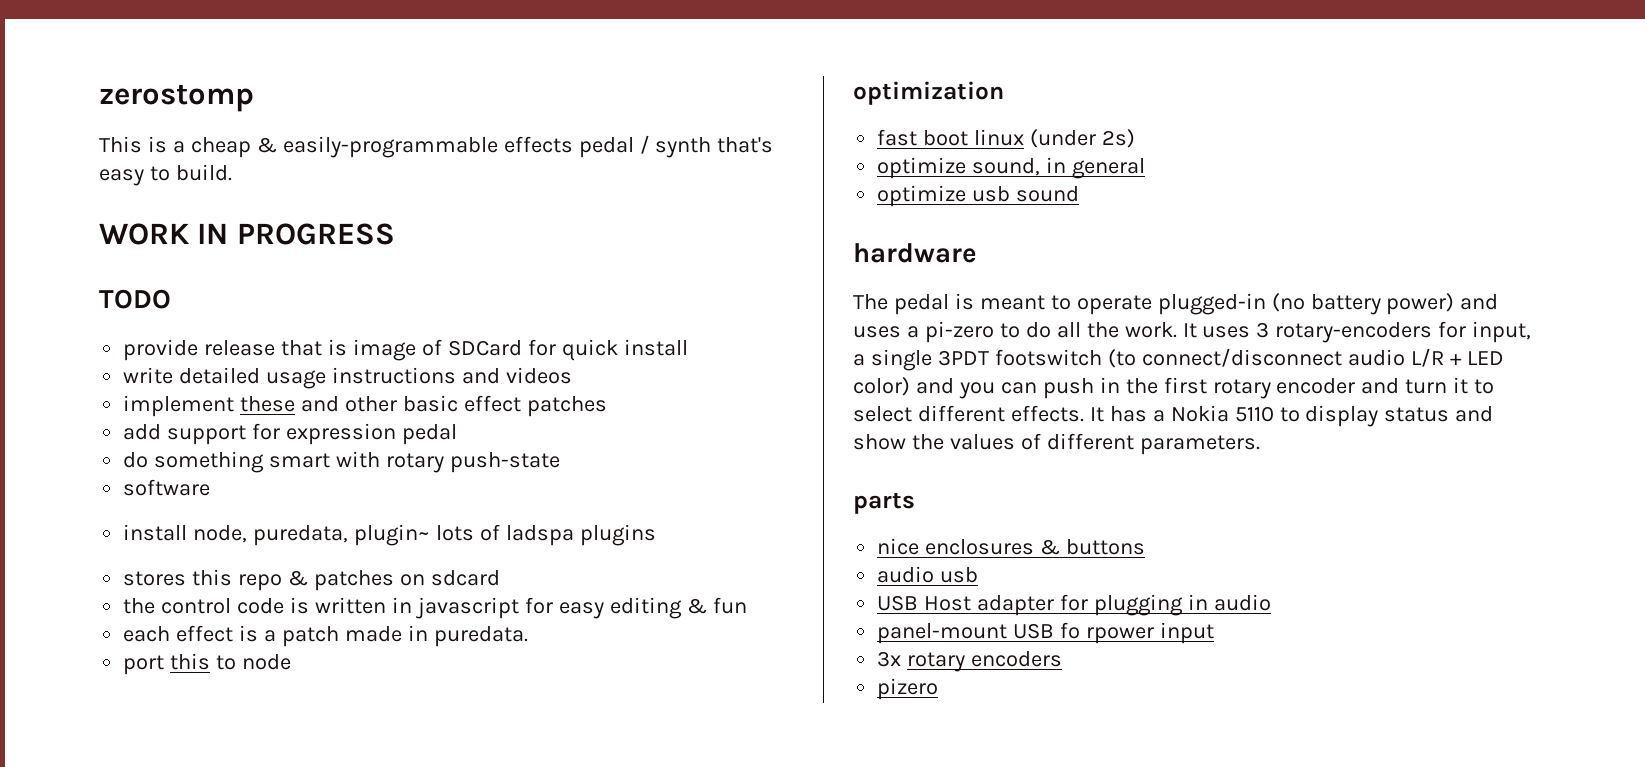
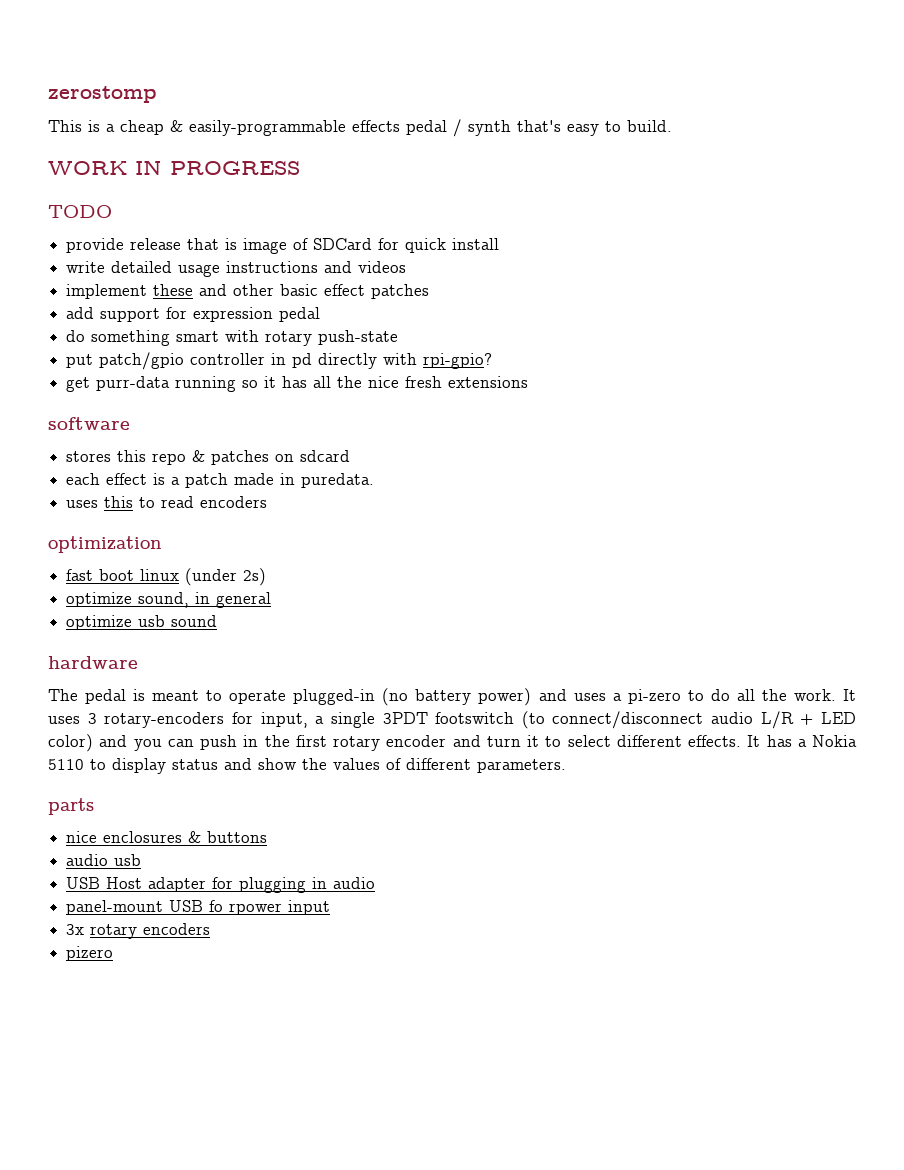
[123,479,211,496] [123,524,656,546] software // install node, puredata, plugin~ lots of ladspa plugins -> [66,352,493,370] [66,376,529,392] [48,417,130,430] put patch/gpio controller in pd directly with rpi-gpio? // get purr-data running so it has all the nice fresh extensions // software
[123,597,747,619] // the control code is written in javascript for easy editing & fun -> (351, 456) none
[123,655,165,675] port -> [66,500,99,508] uses
[242,654,292,670] node -> [161,496,268,508] read encoders

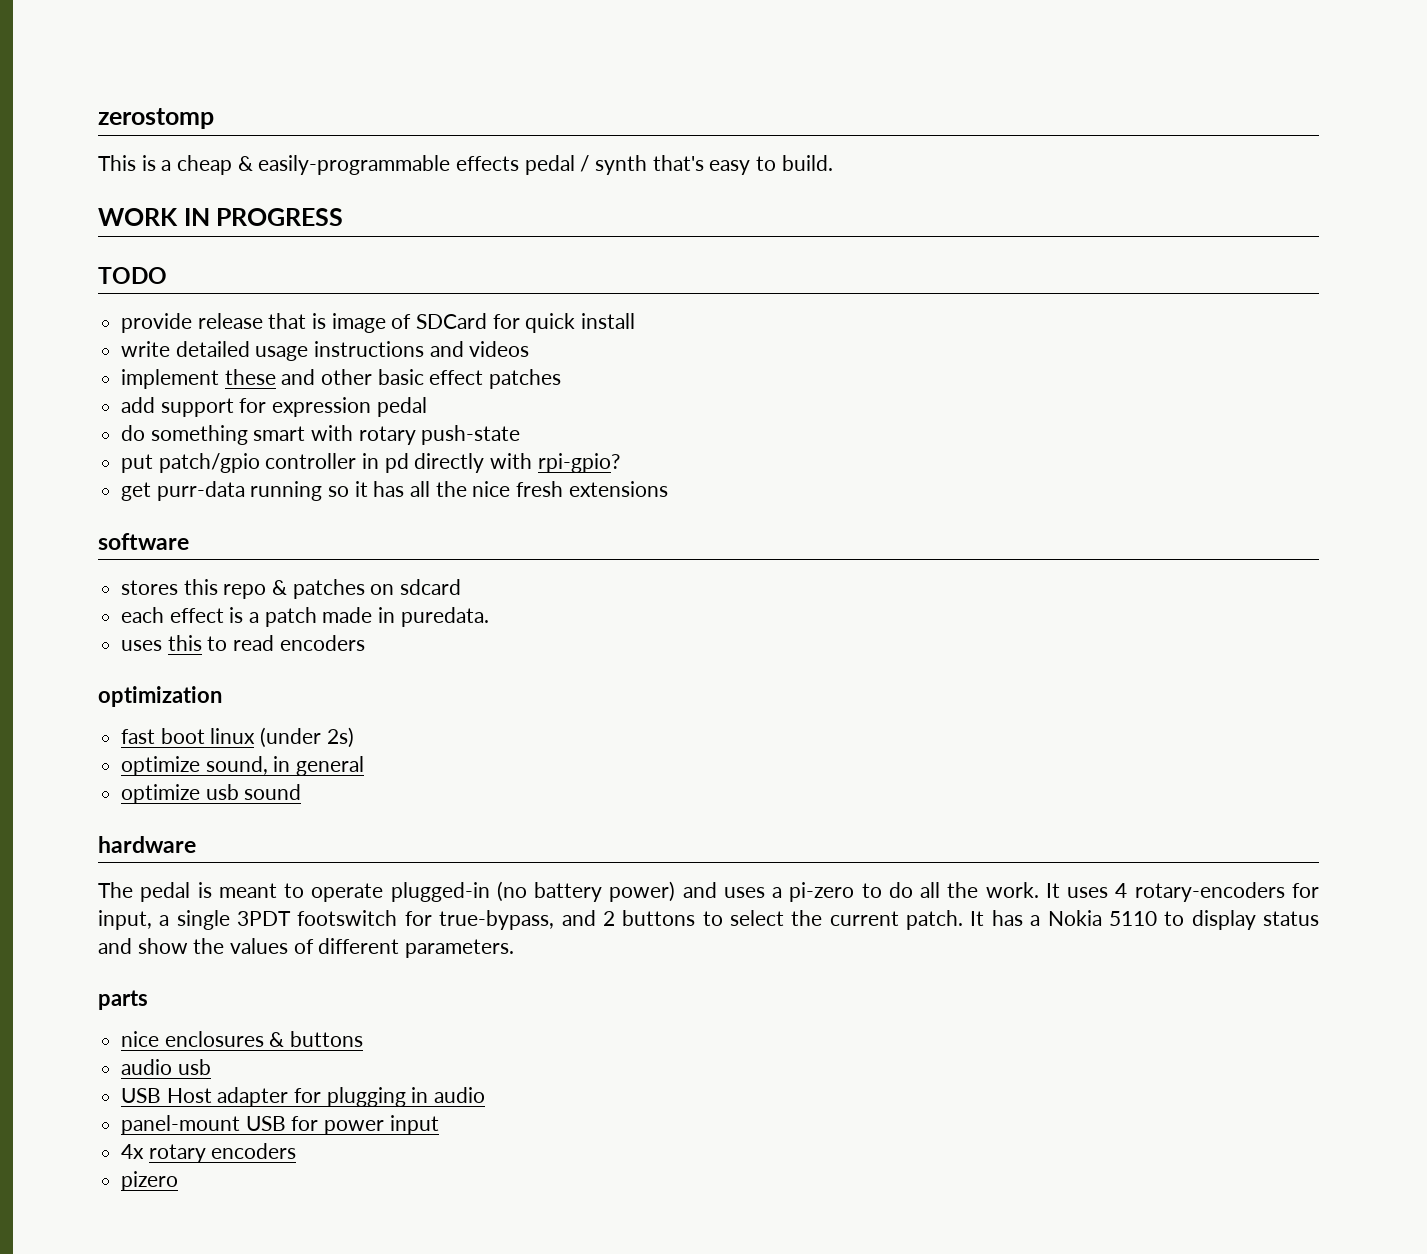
[87,713,97,724] 3 -> [1115,883,1128,898] 4
[521,711,856,729] [48,734,741,752] (to connect/disconnect audio L/R + LED color) and you can push in the first rotary encoder and turn it to select different effects. -> [404,910,964,930] for true-bypass, and 2 buttons to select the current patch.
[209,900,283,915] fo rpower -> [291,1116,385,1135] for power
[66,924,85,935] 3x -> [121,1144,145,1159] 4x

